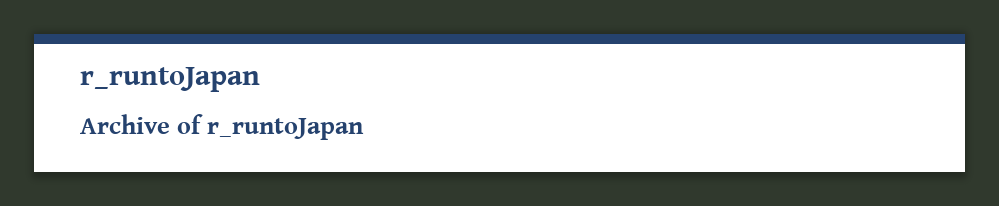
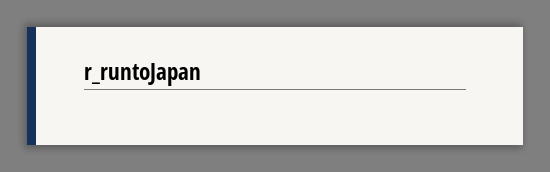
[80,67,260,92] [80,114,364,140] r_runtoJapan // Archive of r_runtoJapan -> [84,63,201,86] r_runtoJapan

